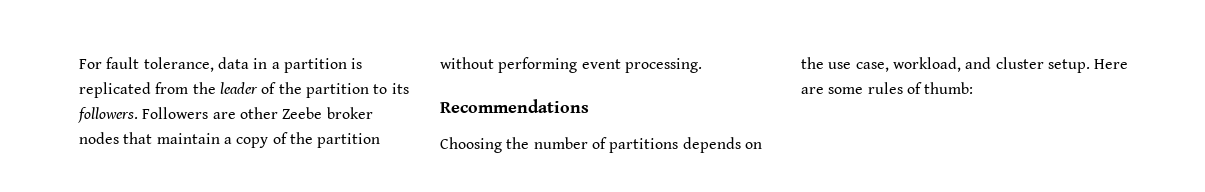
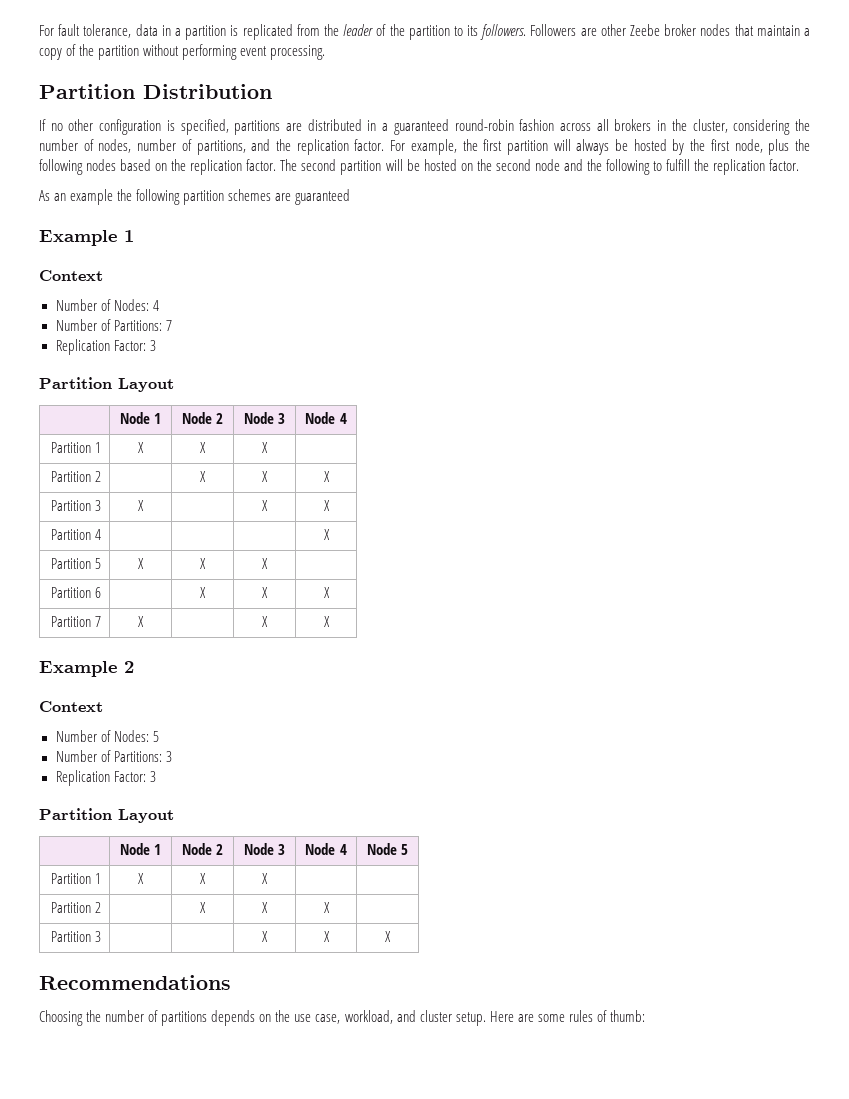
(702, 65) none -> [39,84,272,99] [39,119,810,135] [39,139,811,155] [39,159,800,175] [39,189,351,205] [39,230,134,246] [39,270,103,281] [55,299,159,311] [55,319,172,331] [55,339,156,355] [39,377,174,392] [119,412,162,424] [181,412,224,424] [243,412,286,424] [305,412,347,424] [50,442,101,453] [138,442,144,453] [200,442,206,453] [262,442,268,453] [50,471,101,482] [200,471,206,482] [262,471,268,482] [323,471,330,482] [50,500,101,511] [138,500,144,511] [262,500,268,511] [323,500,330,511] [50,529,101,540] [323,529,330,540] [50,558,101,569] [138,558,144,569] [200,558,206,569] [262,558,268,569] [50,587,101,598] [200,587,206,598] [262,587,268,598] [323,587,330,598] [50,616,101,627] [138,616,144,627] [262,616,268,627] [323,616,330,627] [39,661,134,677] [39,701,103,712] [55,730,159,742] [55,750,172,762] [55,770,156,786] [39,808,174,823] [119,843,162,855] [181,843,224,855] [243,843,286,855] [305,843,347,855] [366,843,409,855] [50,873,101,884] [138,873,144,884] [200,873,206,884] [262,873,268,884] [50,902,101,913] [200,902,206,913] [262,902,268,913] [323,902,330,913] [50,931,101,942] [262,931,268,942] [323,931,330,942] [384,931,391,942] // Partition Distribution // If no other configuration is specified, partitions are distributed in a guaranteed round-robin fashion across all brokers in the cluster, considering the number of nodes, number of partitions, and the replication factor. For example, the first partition will always be hosted by the first node, plus the following nodes based on the replication factor. The second partition will be hosted on the second node and the following to fulfill the replication factor. // As an example the following partition schemes are guaranteed // Example 1 // Context // Number of Nodes: 4 // Number of Partitions: 7 // Replication Factor: 3 // Partition Layout // | Node 1 | Node 2 | Node 3 | Node 4 // Partition 1 | X | X | X | // Partition 2 | | X | X | X // Partition 3 | X | | X | X // Partition 4 | | | | X // Partition 5 | X | X | X | // Partition 6 | | X | X | X // Partition 7 | X | | X | X // Example 2 // Context // Number of Nodes: 5 // Number of Partitions: 3 // Replication Factor: 3 // Partition Layout // | Node 1 | Node 2 | Node 3 | Node 4 | Node 5 // Partition 1 | X | X | X | | // Partition 2 | | X | X | X | // Partition 3 | | | X | X | X

